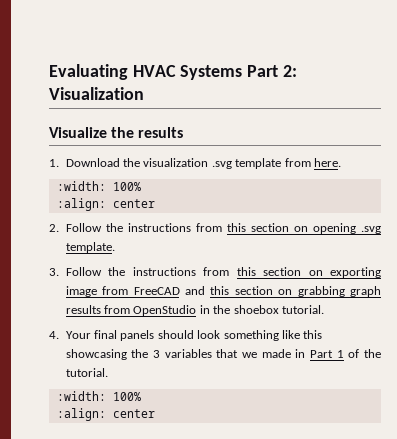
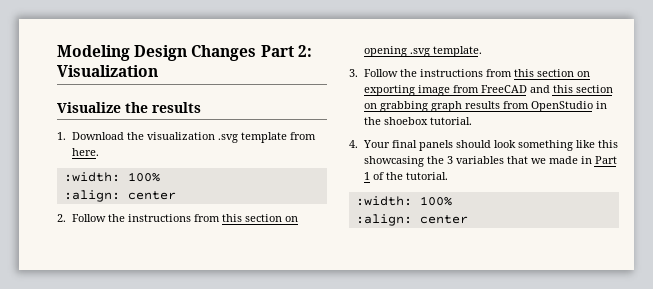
[49,64,243,80] Evaluating HVAC Systems -> [57,45,257,61] Modeling Design Changes

